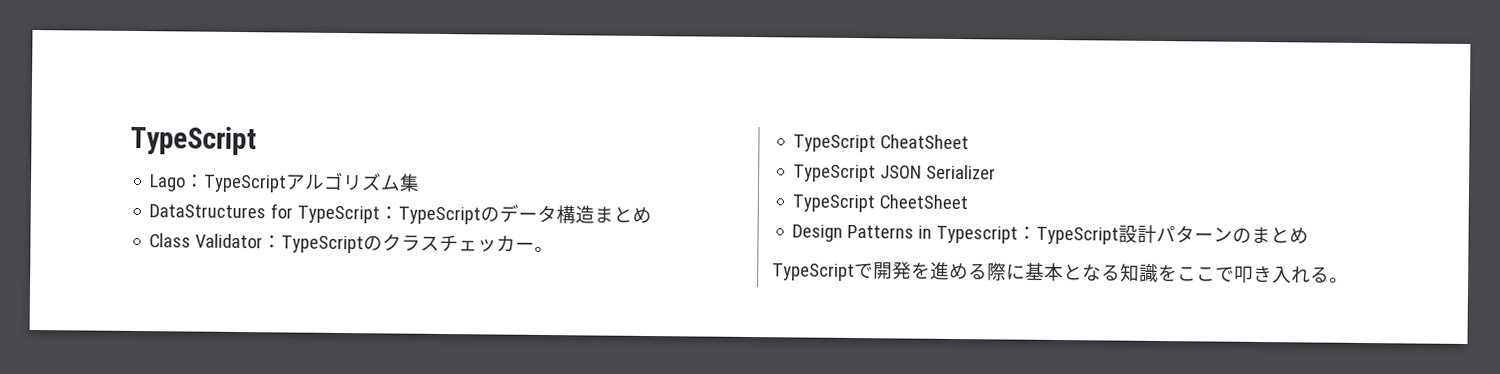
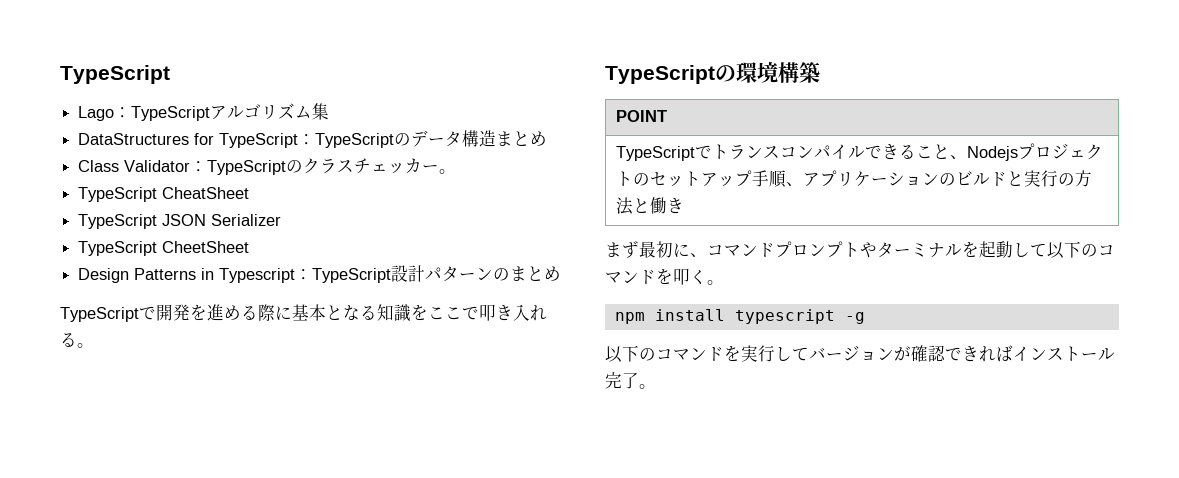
(1349, 280) none -> [605,62,820,84] [615,110,667,122] [615,143,1103,161] [615,170,1092,188] [615,197,684,215] [605,241,1115,259] [605,268,724,285] [614,309,865,324] [605,345,1115,363] [605,372,656,389] // TypeScriptの環境構築 // POINT // TypeScriptでトランスコンパイルできること、Nodejsプロジェクトのセットアップ手順、アプリケーションのビルドと実行の方法と働き // まず最初に、コマンドプロンプトやターミナルを起動して以下のコマンドを叩く。 // npm install typescript -g // 以下のコマンドを実行してバージョンが確認できればインストール完了。

